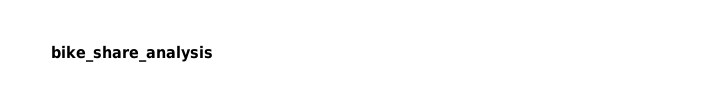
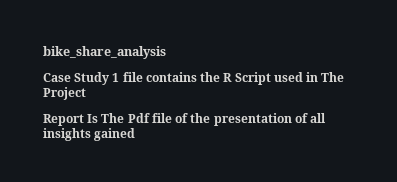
(213, 53) none -> [43,72,345,85] [43,87,86,100] [43,113,327,126] [43,128,136,141] // Case Study 1 file contains the R Script used in The Project // Report Is The Pdf file of the presentation of all insights gained

